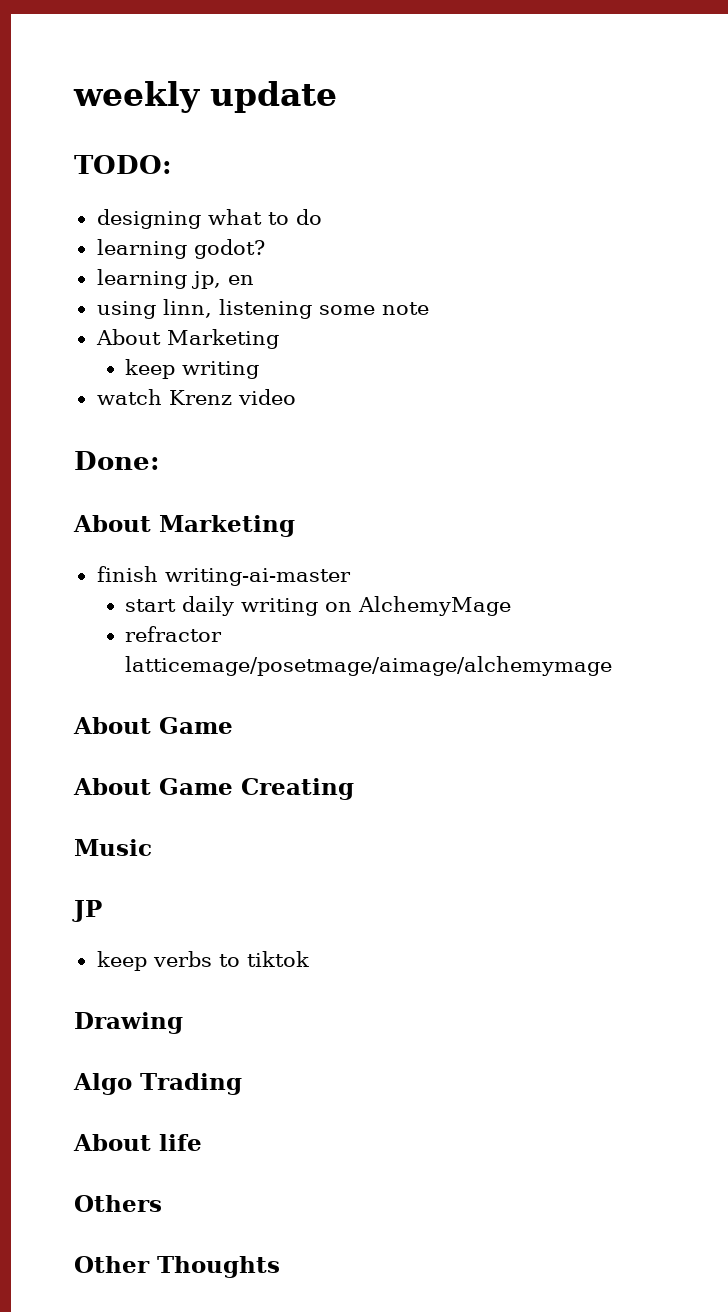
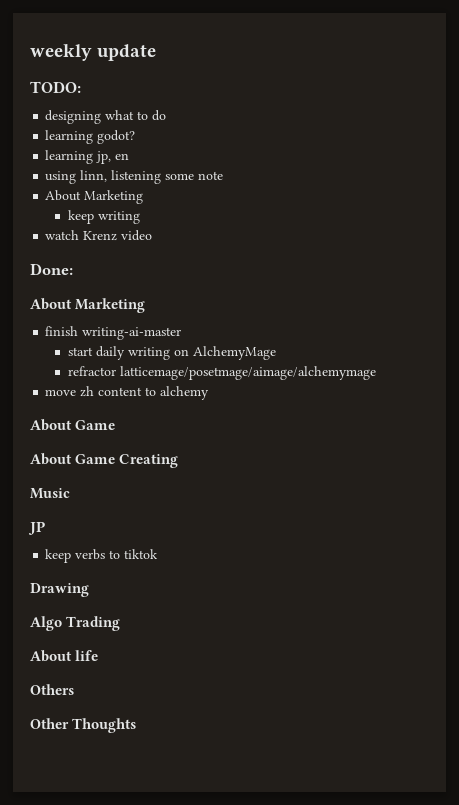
(613, 666) none -> [45,386,210,400] // move zh content to alchemy

